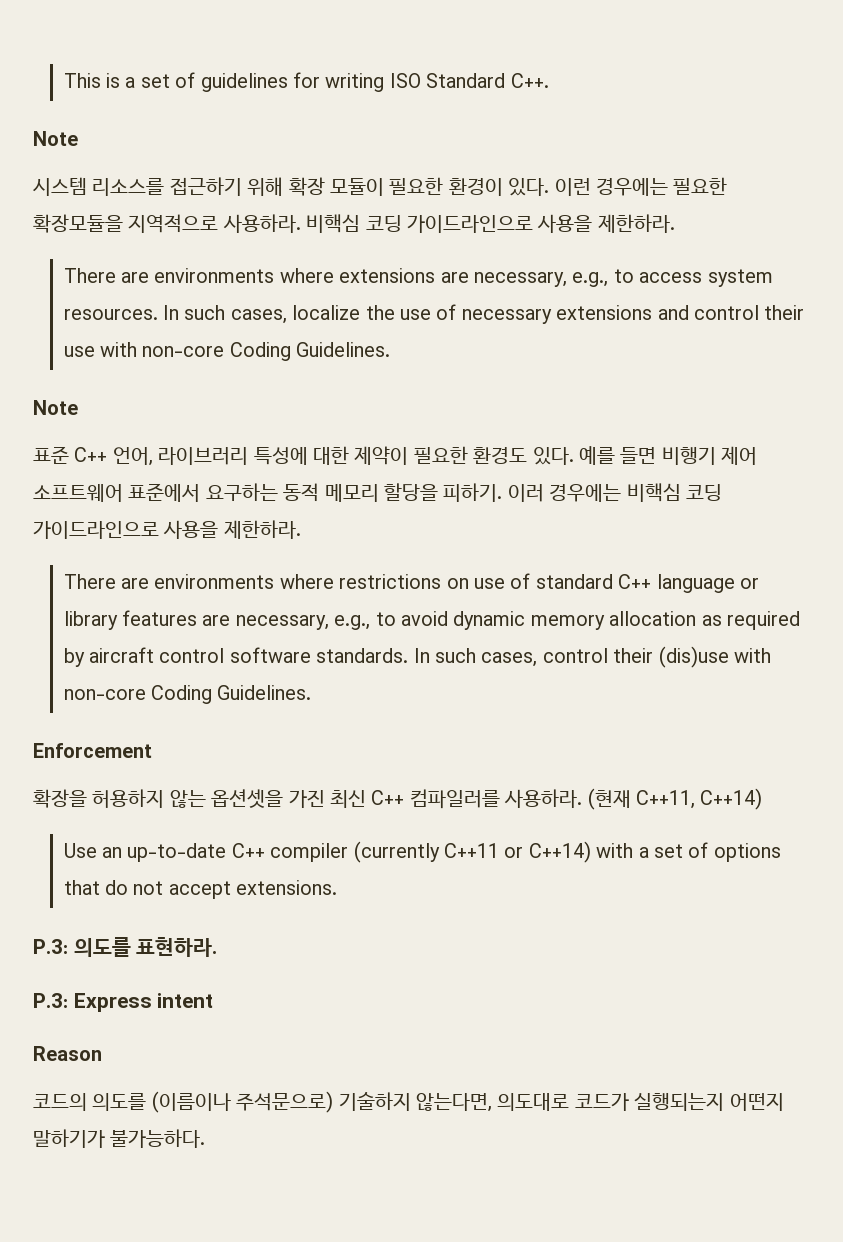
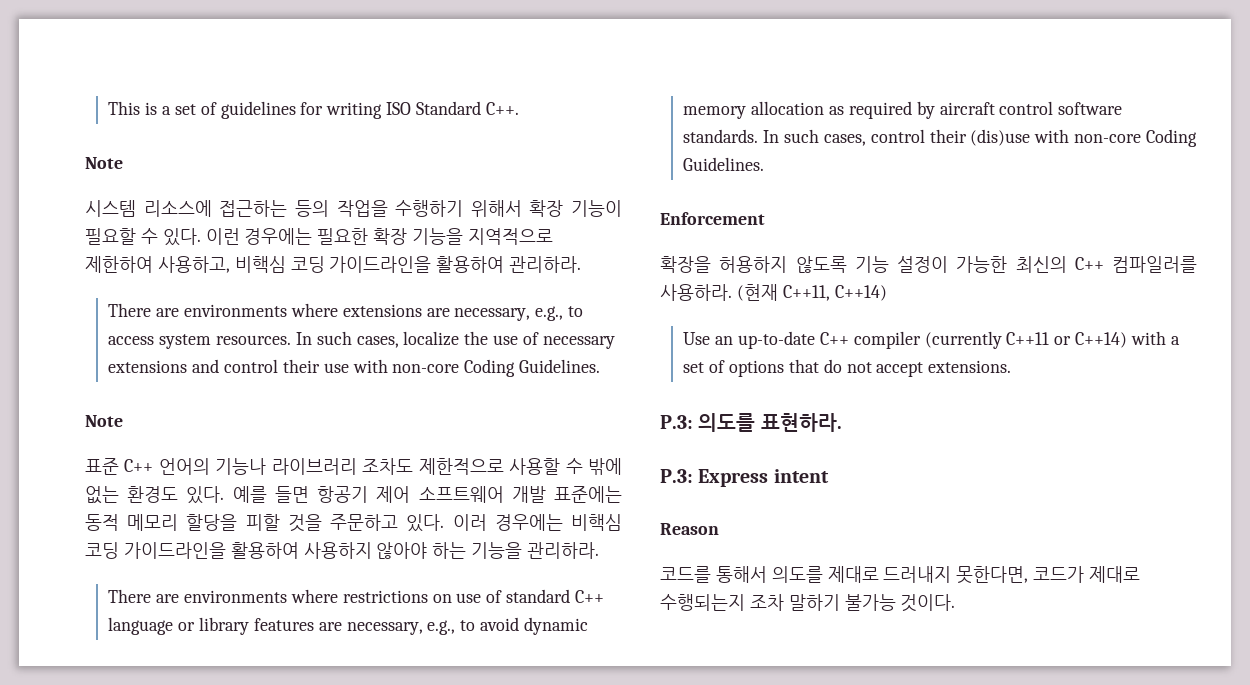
[92,177,728,196] [33,214,675,233] 리소스를 접근하기 위해 확장 모듈이 필요한 환경이 있다. 이런 경우에는 필요한 확장모듈을 지역적으로 사용하라. 비핵심 코딩 가이드라인으로 사용을 제한하라. -> [143,200,622,217] [85,228,553,246] [85,256,582,273] 리소스에 접근하는 등의 작업을 수행하기 위해서 확장 기능이 필요할 수 있다. 이런 경우에는 필요한 확장 기능을 지역적으로 제한하여 사용하고, 비핵심 코딩 가이드라인을 활용하여 관리하라.
[112,446,468,466] 언어, 라이브러리 특성에 대한 제약이 필요한 -> [158,458,623,475] [85,486,119,504] 언어의 기능나 라이브러리 조차도 제한적으로 사용할 수 밖에 없는
[661,446,716,465] 비행기 -> [317,486,369,503] 항공기
[128,483,278,502] 표준에서 요구하는 -> [511,486,622,503] 개발 표준에는
[443,483,722,502] [33,520,301,539] 피하기. 이러 경우에는 비핵심 코딩 가이드라인으로 사용을 제한하라. -> [245,514,622,532] [85,542,600,559] 피할 것을 주문하고 있다. 이러 경우에는 비핵심 코딩 가이드라인을 활용하여 사용하지 않아야 하는 기능을 관리하라.
[169,789,366,808] 않는 옵션셋을 가진 최신 -> [795,256,1067,273] 않도록 기능 설정이 가능한 최신의
[33,1091,784,1113] [33,1129,206,1148] 코드의 의도를 (이름이나 주석문으로) 기술하지 않는다면, 의도대로 코드가 실행되는지 어떤지 말하기가 불가능하다. -> [660,566,1141,584] [660,594,956,612] 코드를 통해서 의도를 제대로 드러내지 못한다면, 코드가 제대로 수행되는지 조차 말하기 불가능 것이다.

